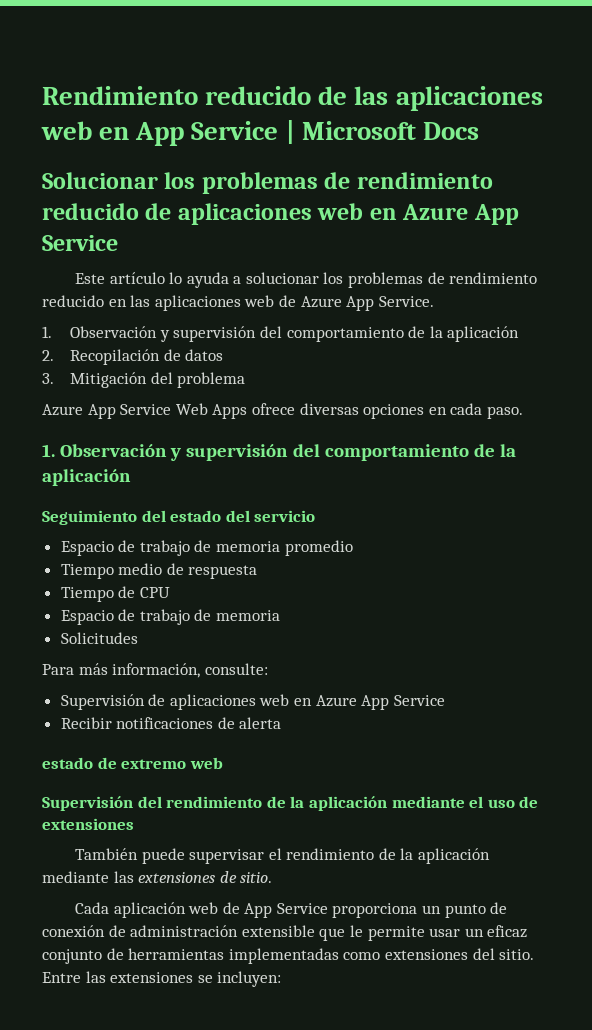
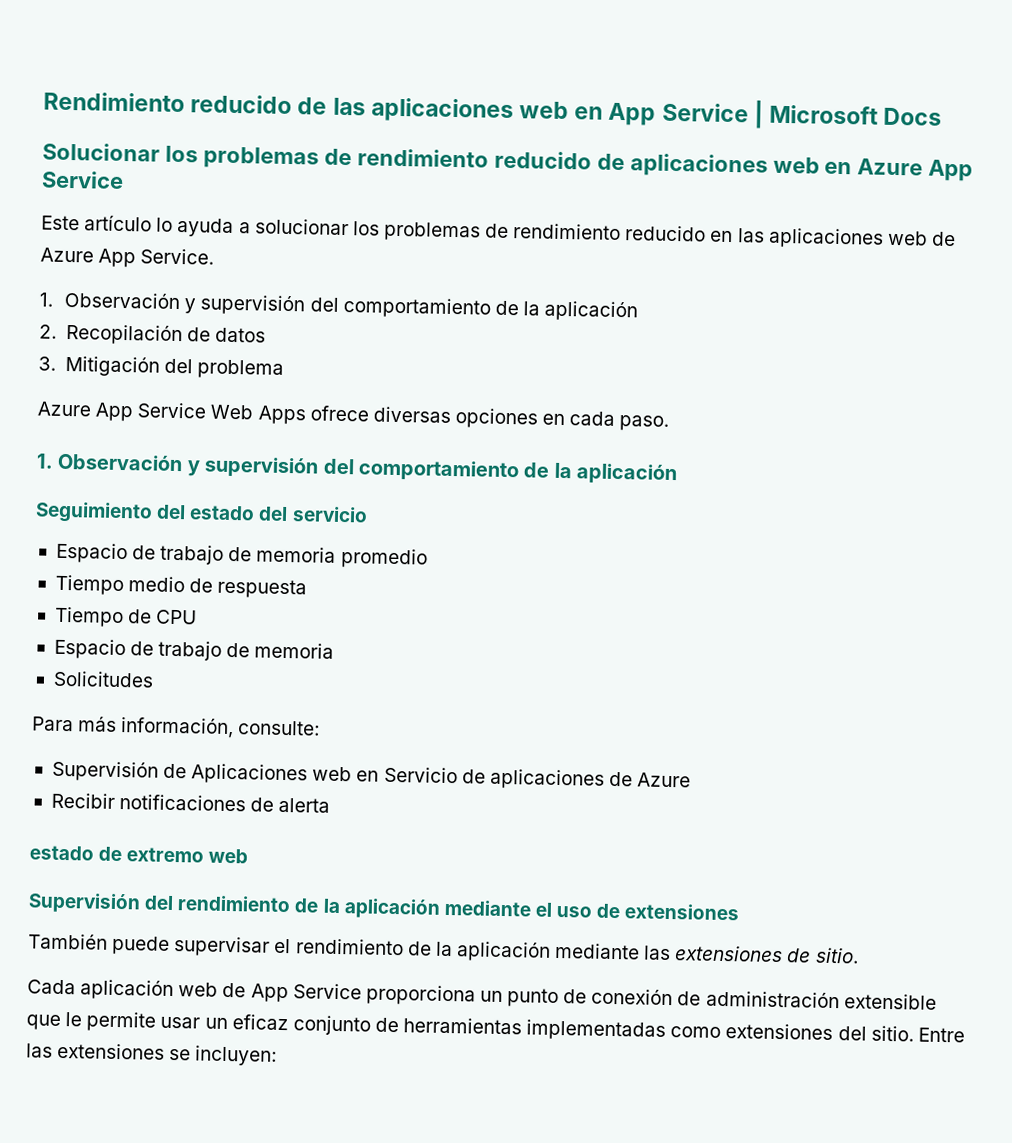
[169,694,445,710] aplicaciones web en Azure App Service -> [191,763,692,790] Aplicaciones web en Servicio de aplicaciones de Azure

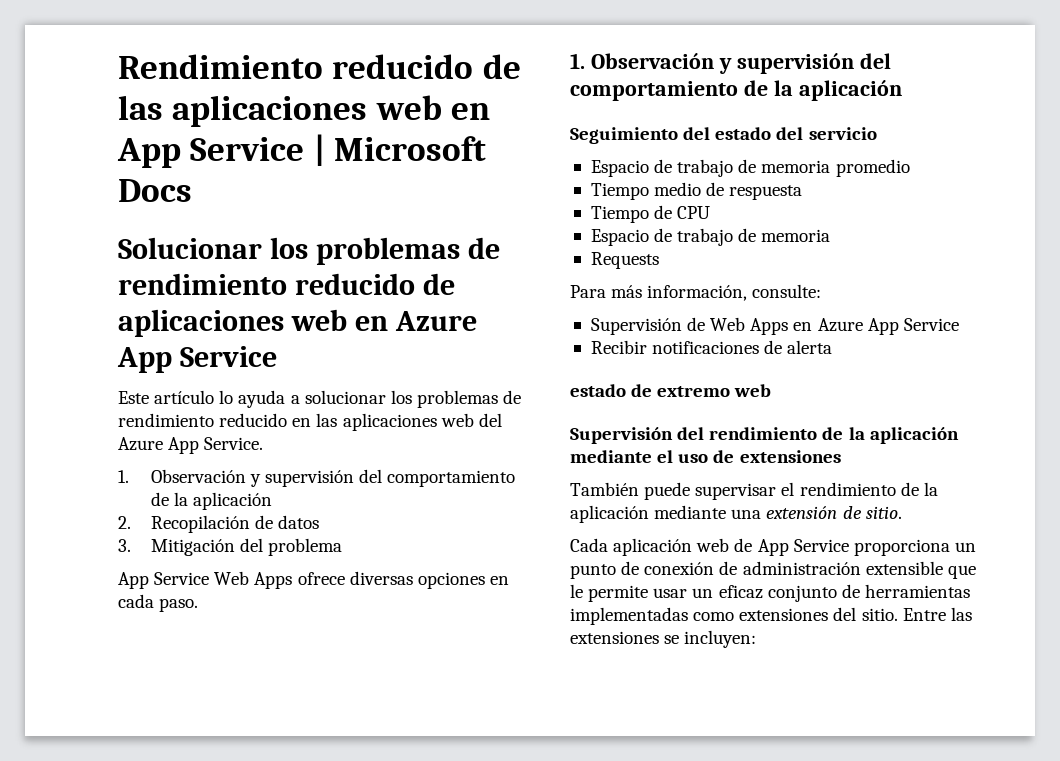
[930,231,956,247] de -> [478,413,502,427] del
[37,401,92,417] Azure -> (343, 547) none
[52,670,154,688] Solicitudes -> [590,252,659,269] Requests
[191,763,692,790] Aplicaciones web en Servicio de aplicaciones de Azure -> [710,317,959,335] Web Apps en Azure App Service
[643,945,784,963] las extensiones -> [731,506,838,519] una extensión

